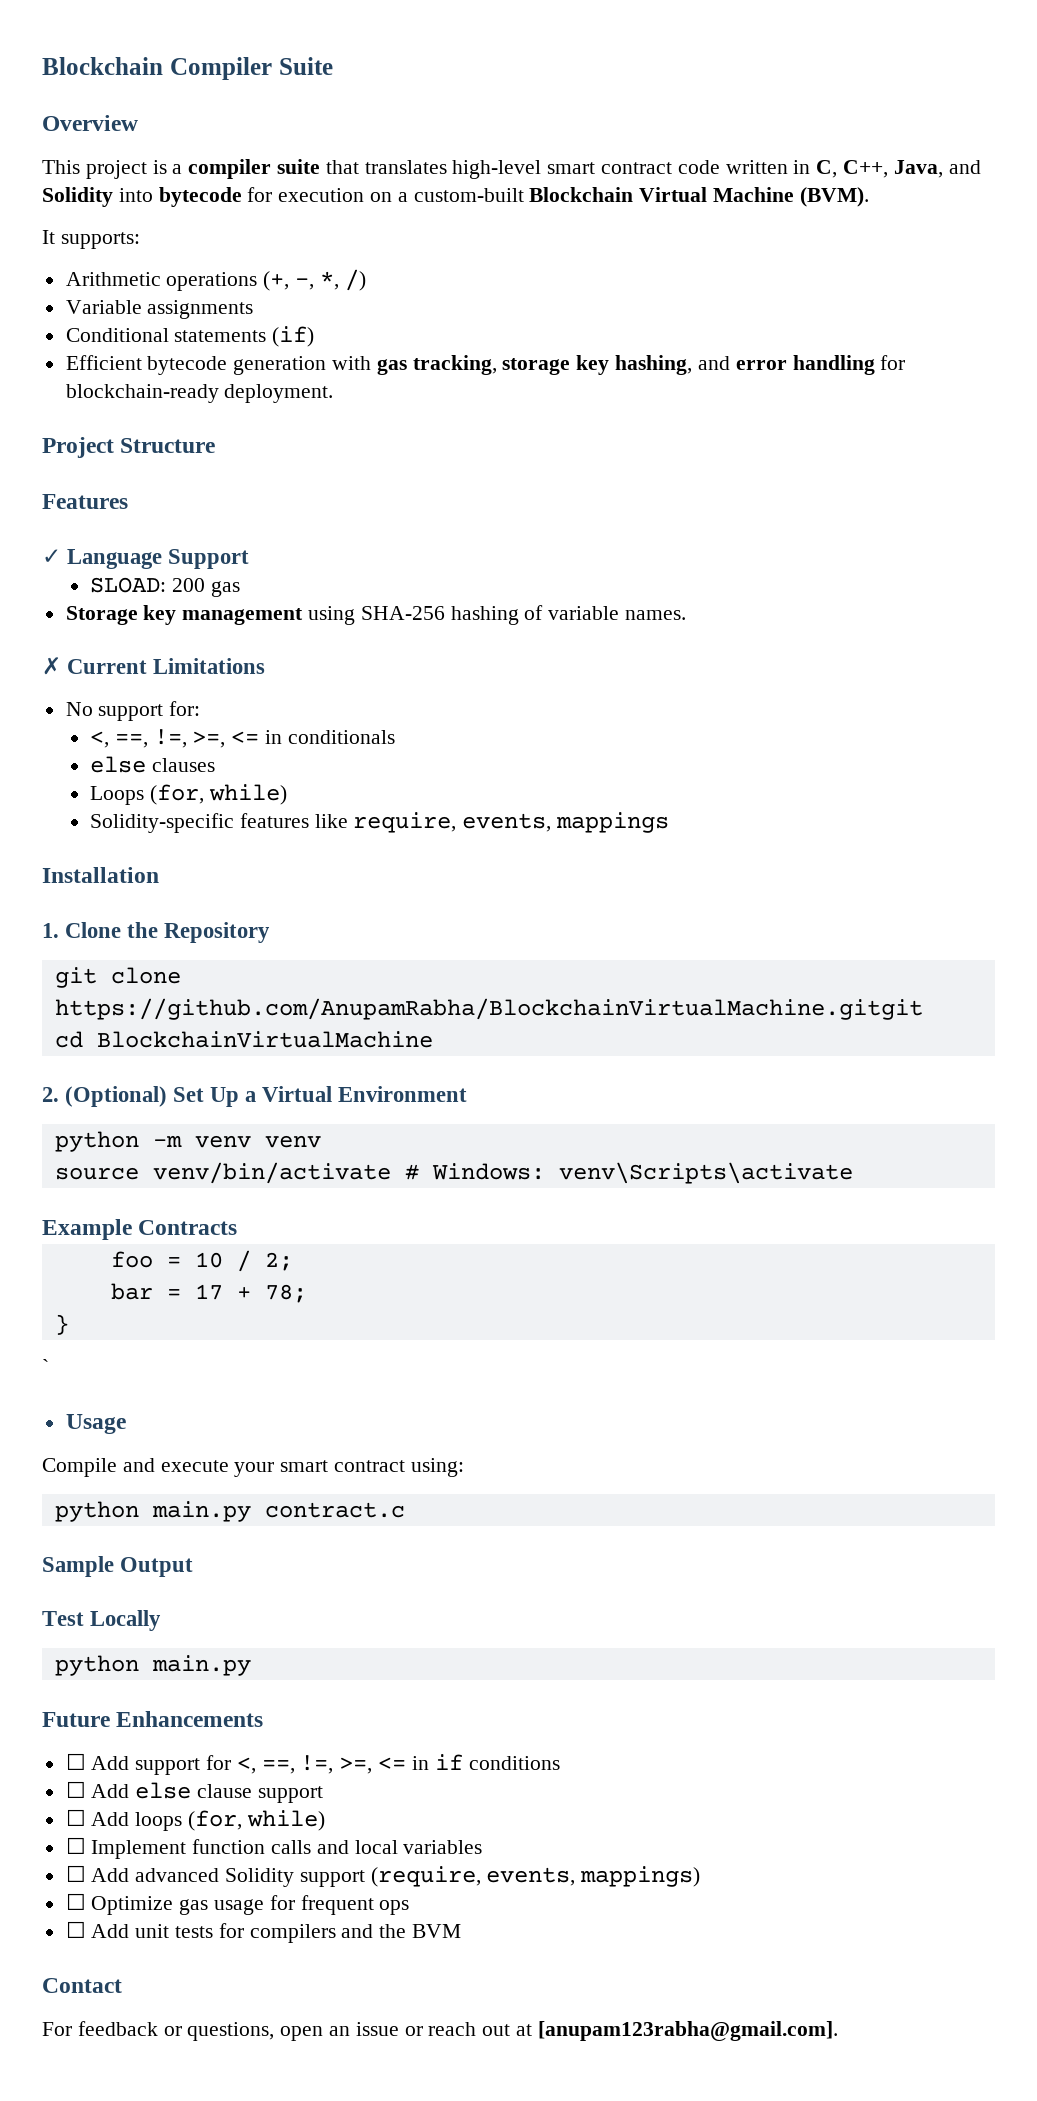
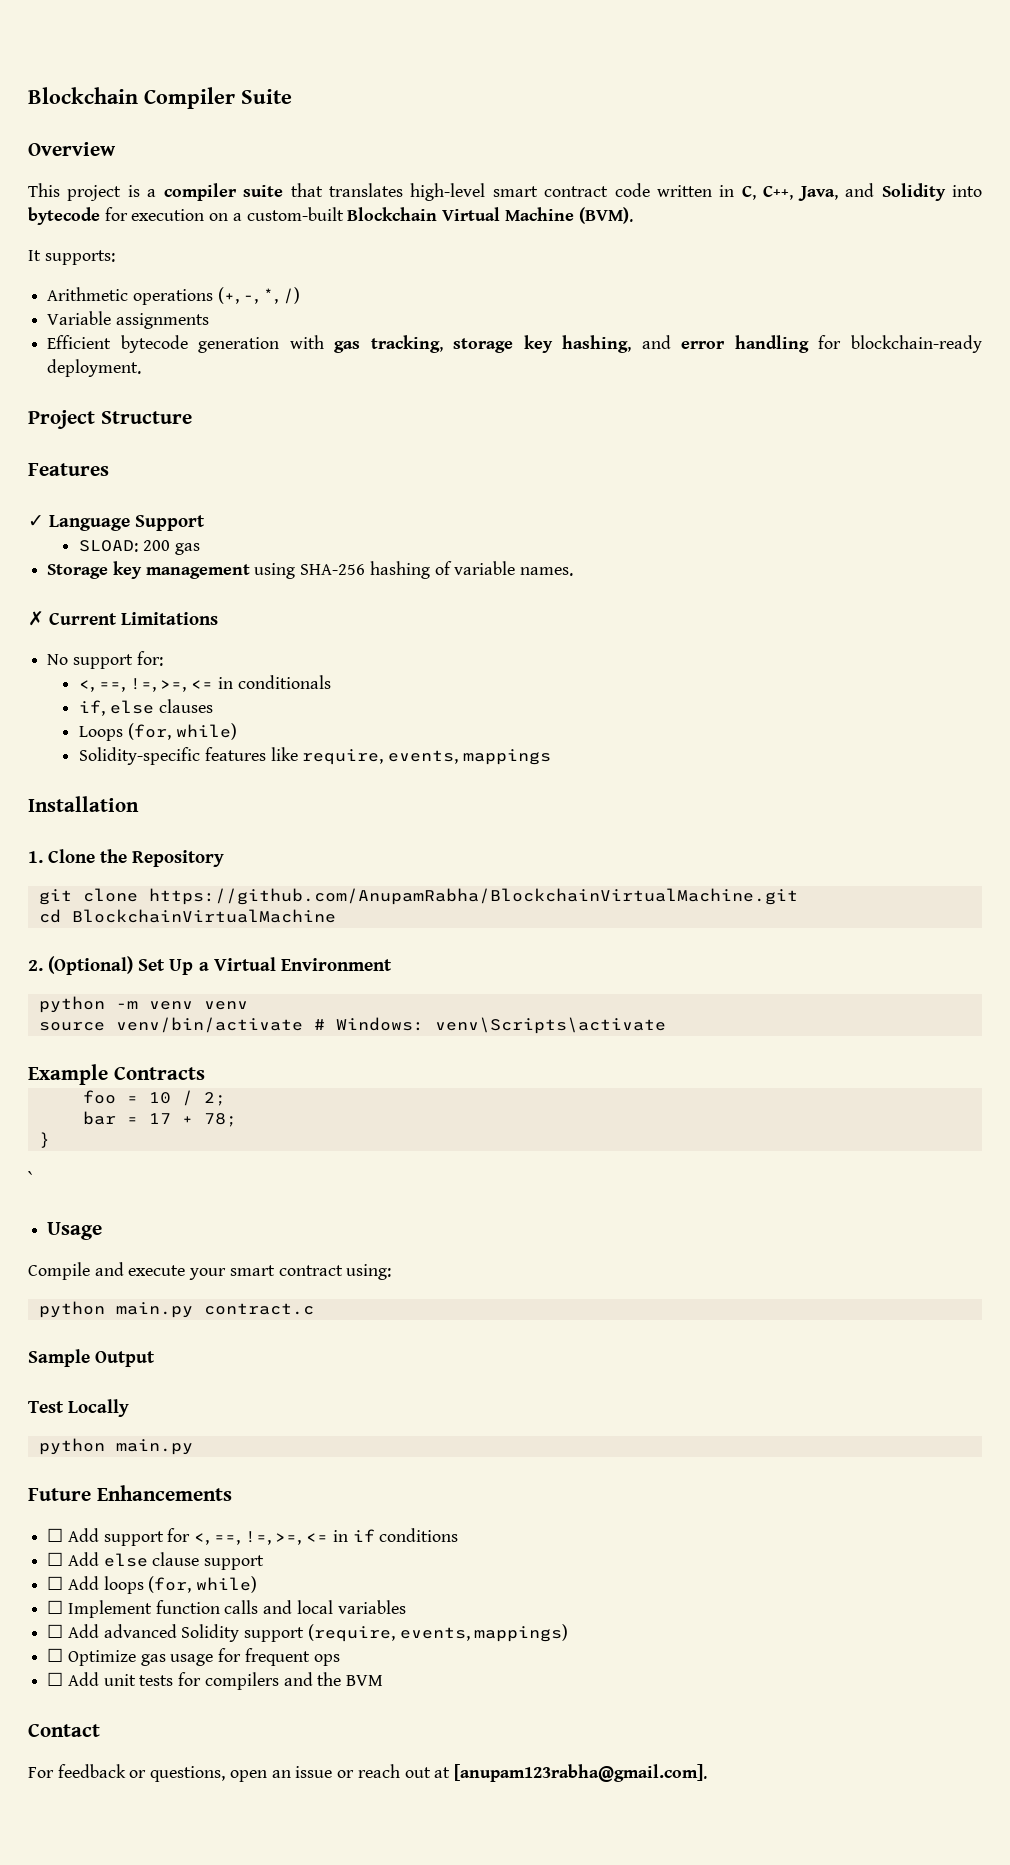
[65,326,315,347] // Conditional statements (if) -> (209, 321) none
(395, 737) none -> [79,700,106,716] if,
[54,998,923,1020] https://github.com/AnupamRabha/BlockchainVirtualMachine.gitgit -> [148,888,798,905] https://github.com/AnupamRabha/BlockchainVirtualMachine.git

